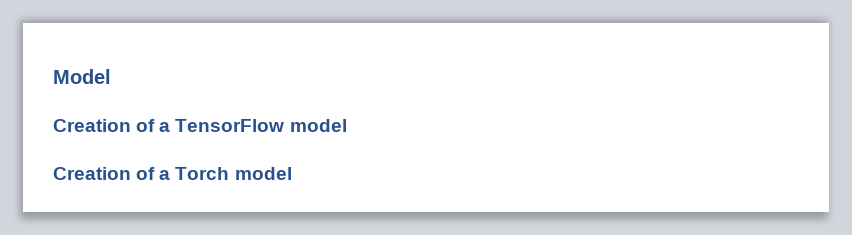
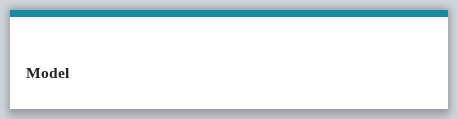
[53,119,347,132] [53,167,292,180] // Creation of a TensorFlow model // Creation of a Torch model -> (70, 73) none

